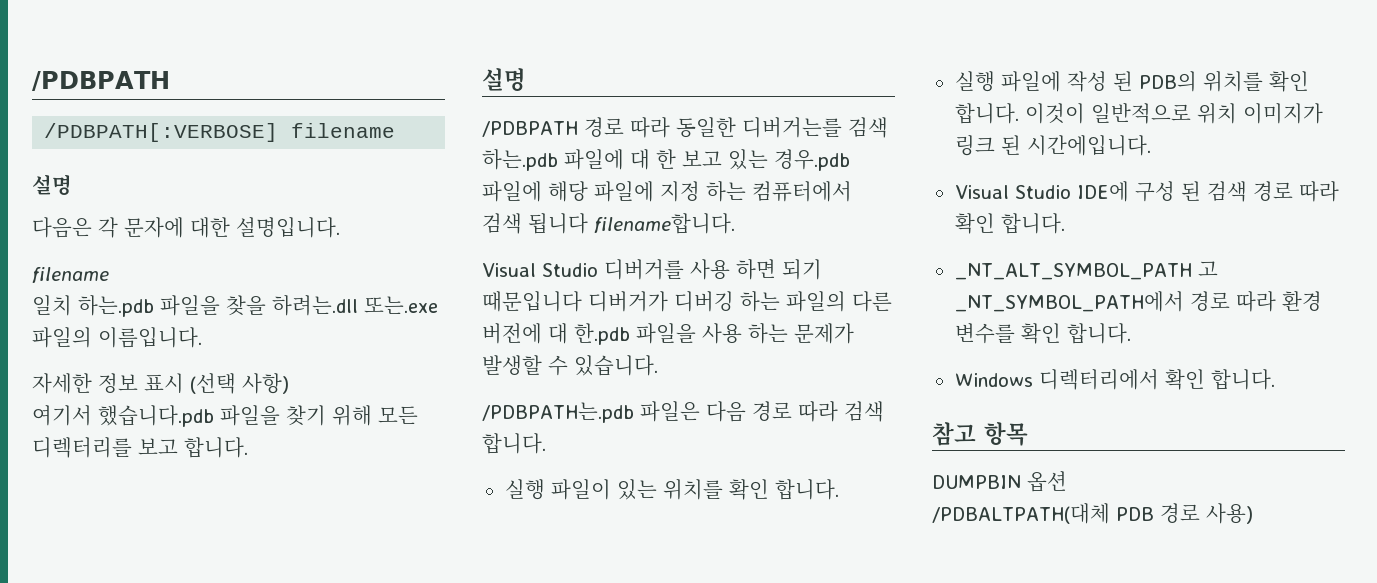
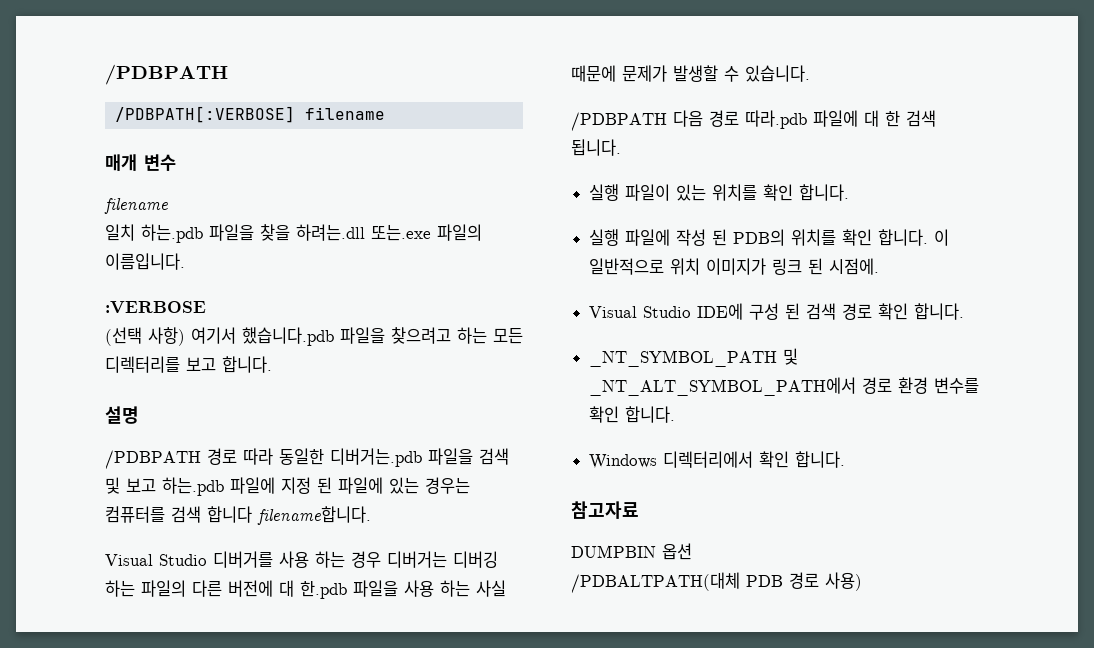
[32,174,72,195] [32,217,340,238] 설명 // 다음은 각 문자에 대한 설명입니다. -> [105,154,176,171] 매개 변수
[32,373,184,394] 자세한 정보 표시 -> [105,301,206,313] :VERBOSE //
(289, 383) // -> (185, 336) none
[286,405,372,426] 찾기 위해 -> [391,327,487,344] 찾으려고 하는
[741,117,888,138] [482,149,850,171] [482,181,852,202] [482,213,588,234] 디버거는를 검색 하는.pdb 파일에 대 한 보고 있는 경우.pdb 파일에 해당 파일에 지정 하는 컴퓨터에서 검색 됩니다 -> [330,448,509,467] [105,477,470,496] [105,506,252,523] 디버거는.pdb 파일을 검색 및 보고 하는.pdb 파일에 지정 된 파일에 있는 경우는 컴퓨터를 검색 합니다
[736,259,822,280] [482,291,668,312] 하면 되기 때문입니다 디버거가 -> [315,551,447,568] 하는 경우 디버거는
(788, 333) none -> [476,580,506,597] [571,65,616,82] 사실 때문에
[482,401,884,423] [482,433,546,454] /PDBPATH는.pdb 파일은 다음 경로 따라 검색 합니다. -> [571,110,936,131] [571,139,621,156] /PDBPATH 다음 경로 따라.pdb 파일에 대 한 검색 됩니다.
[1024,103,1085,124] 이것이 -> [934,229,950,246] 이
[1026,135,1151,156] 시간에입니다. -> [829,258,880,275] 시점에.
[1298,181,1339,202] [954,213,1065,234] [954,261,1218,280] [954,291,1276,312] 따라 확인 합니다. // _NT_ALT_SYMBOL_PATH 고 _NT_SYMBOL_PATH에서 경로 따라 -> [878,303,965,320] [589,348,799,367] [589,377,893,396] 확인 합니다. // _NT_SYMBOL_PATH 및 _NT_ALT_SYMBOL_PATH에서 경로
[932,422,1028,446] 참고 항목 -> [571,501,639,519] 참고자료

